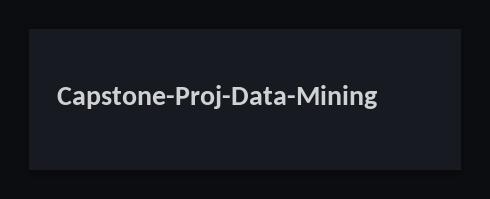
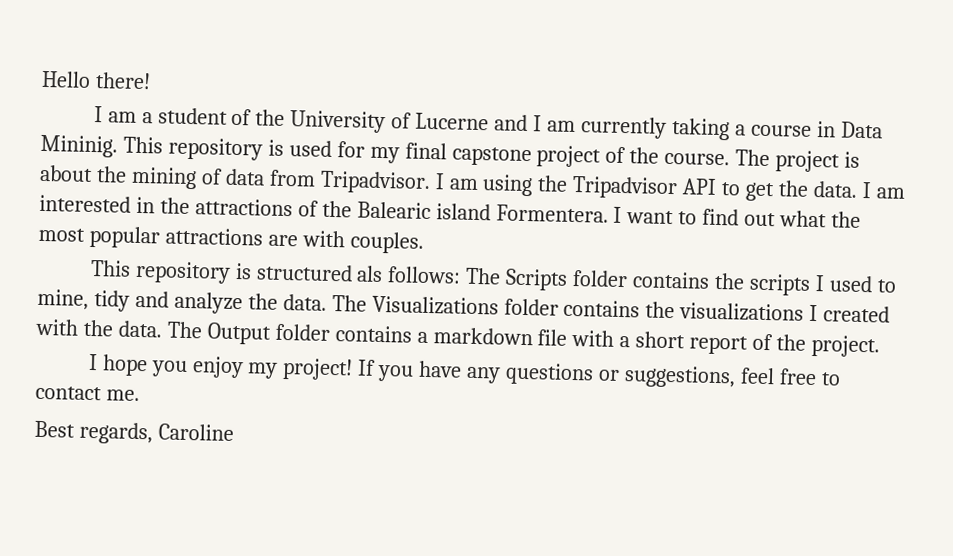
[57,85,377,109] Capstone-Proj-Data-Mining -> [41,70,151,90] [93,106,883,141] [40,134,861,173] [39,164,905,202] [39,194,862,228] [38,225,424,254] [89,259,897,296] [37,288,891,323] [35,318,881,358] [88,353,841,389] [35,385,140,402] [34,420,234,445] Hello there! // I am a student of the University of Lucerne and I am currently taking a course in Data Mininig. This repository is used for my final capstone project of the course. The project is about the mining of data from Tripadvisor. I am using the Tripadvisor API to get the data. I am interested in the attractions of the Balearic island Formentera. I want to find out what the most popular attractions are with couples. // This repository is structured als follows: The Scripts folder contains the scripts I used to mine, tidy and analyze the data. The Visualizations folder contains the visualizations I created with the data. The Output folder contains a markdown file with a short report of the project. // I hope you enjoy my project! If you have any questions or suggestions, feel free to contact me. // Best regards, Caroline

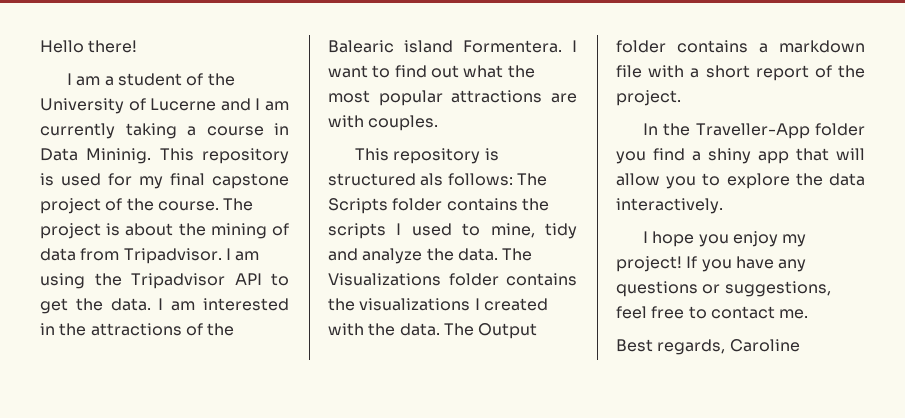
(881, 346) none -> [643,123,865,139] [616,148,865,164] [616,173,865,189] [616,198,723,214] // In the Traveller-App folder you find a shiny app that will allow you to explore the data interactively.

